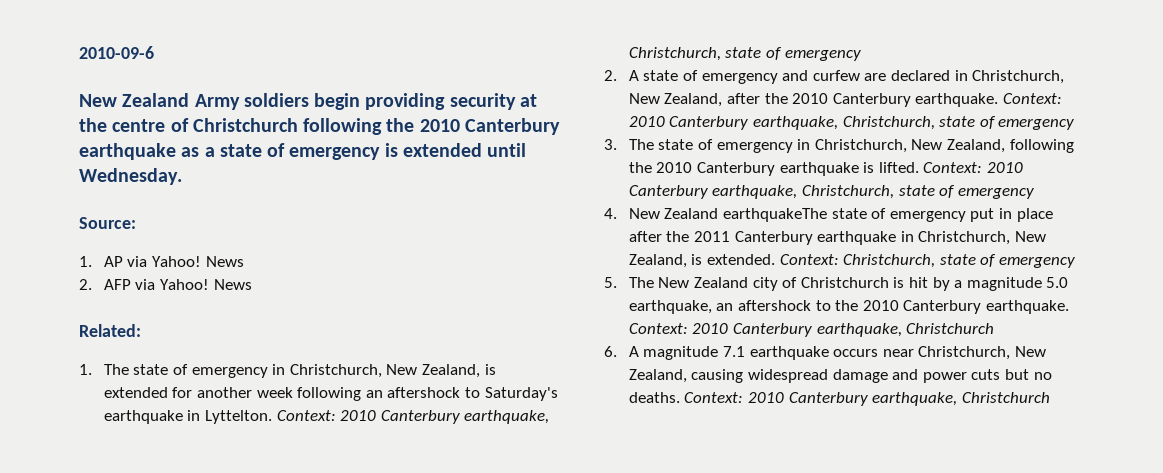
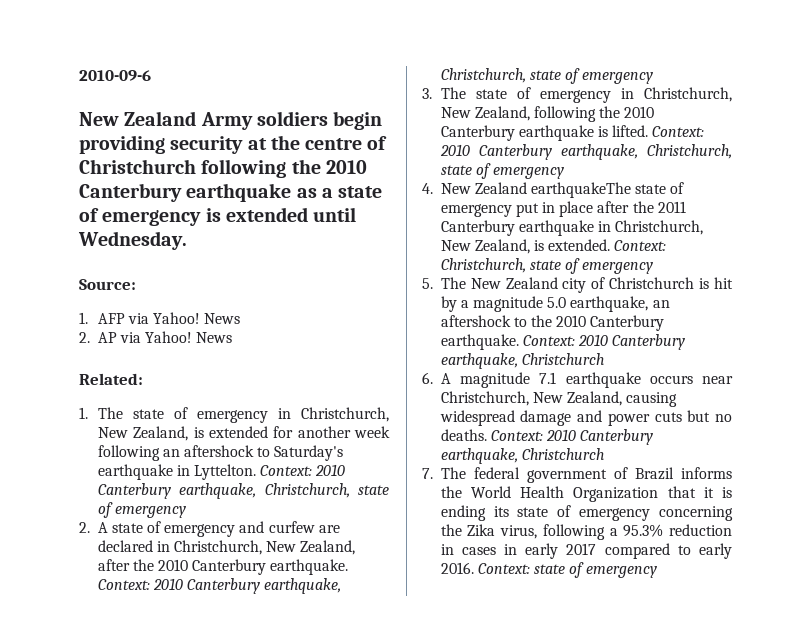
[103,256,123,267] AP -> [97,313,125,324] AFP
[103,279,131,290] AFP -> [97,332,117,343] AP
(1050, 397) none -> [422,467,732,483] [440,486,732,502] [440,505,733,521] [440,524,732,540] [440,543,732,559] [440,562,658,578] // 7. The federal government of Brazil informs the World Health Organization that it is ending its state of emergency concerning the Zika virus, following a 95.3% reduction in cases in early 2017 compared to early 2016. Context: state of emergency

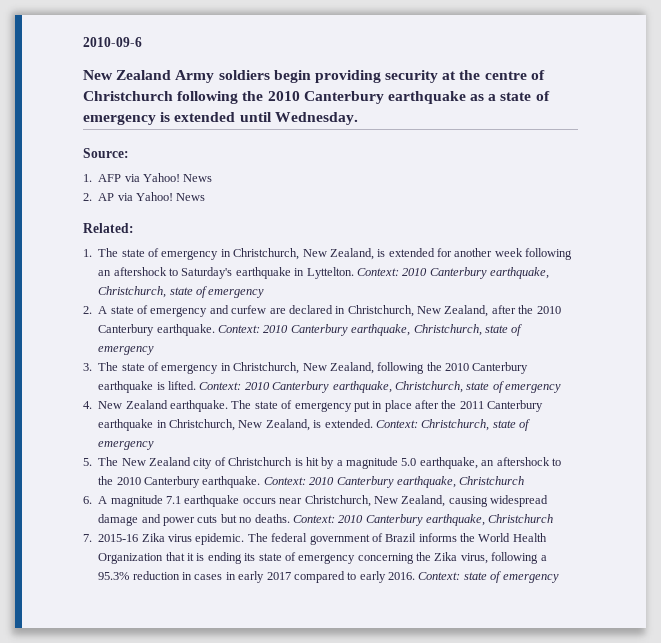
[531,182,632,198] earthquakeThe -> [170,400,252,412] earthquake. The
(433, 473) none -> [98,533,245,545] 2015-16 Zika virus epidemic.

